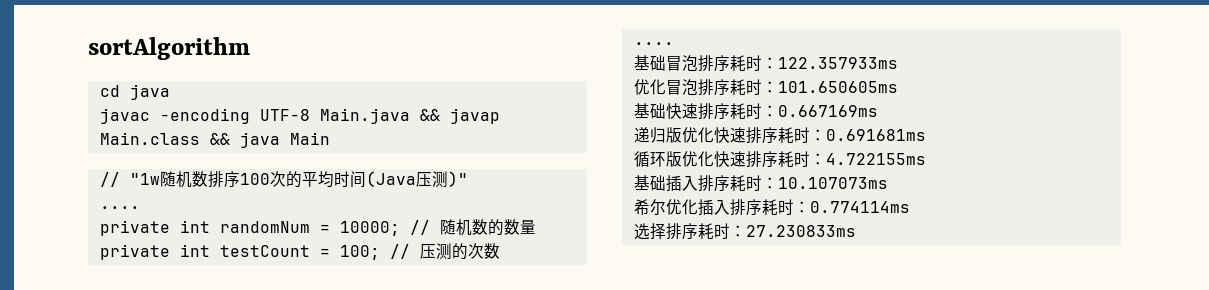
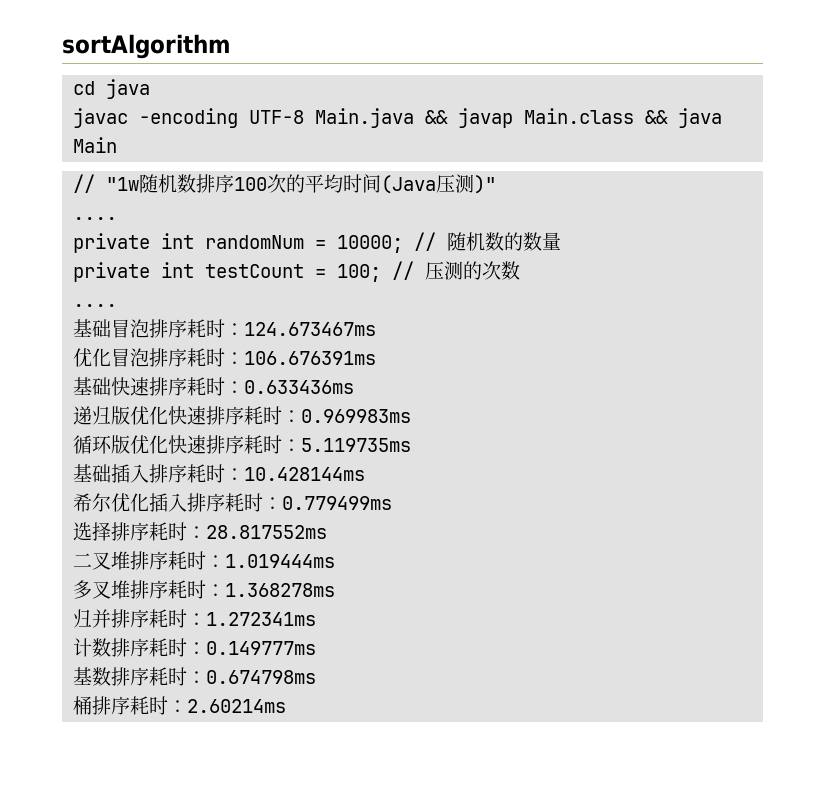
[778,57,898,69] 122.357933ms -> [244,322,377,336] 124.673467ms
[778,81,898,93] 101.650605ms -> [244,351,377,365] 106.676391ms
[778,105,878,117] 0.667169ms -> [244,380,355,394] 0.633436ms
[826,129,926,141] 0.691681ms -> [301,409,412,423] 0.969983ms
[826,153,926,165] 4.722155ms -> [301,438,412,452] 5.119735ms
[778,177,888,189] 10.107073ms -> [244,467,366,481] 10.428144ms
[810,201,910,213] 0.774114ms -> [282,496,393,510] 0.779499ms
[746,225,856,237] 27.230833ms -> [206,525,328,539] [73,551,336,570] [73,580,336,599] [73,609,317,628] [73,638,317,657] [73,667,317,686] [73,696,287,715] 28.817552ms // 二叉堆排序耗时：1.019444ms // 多叉堆排序耗时：1.368278ms // 归并排序耗时：1.272341ms // 计数排序耗时：0.149777ms // 基数排序耗时：0.674798ms // 桶排序耗时：2.60214ms

